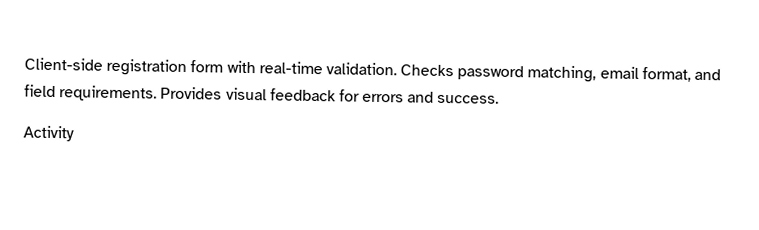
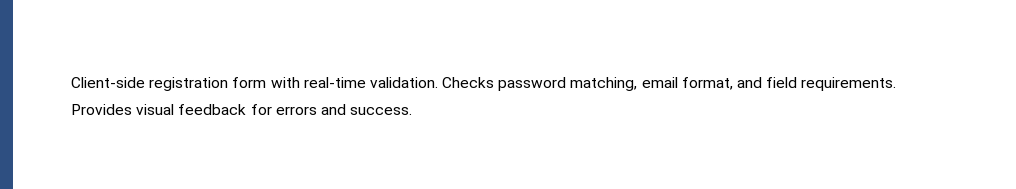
[23,125,74,142] // Activity -> (413, 111) none

